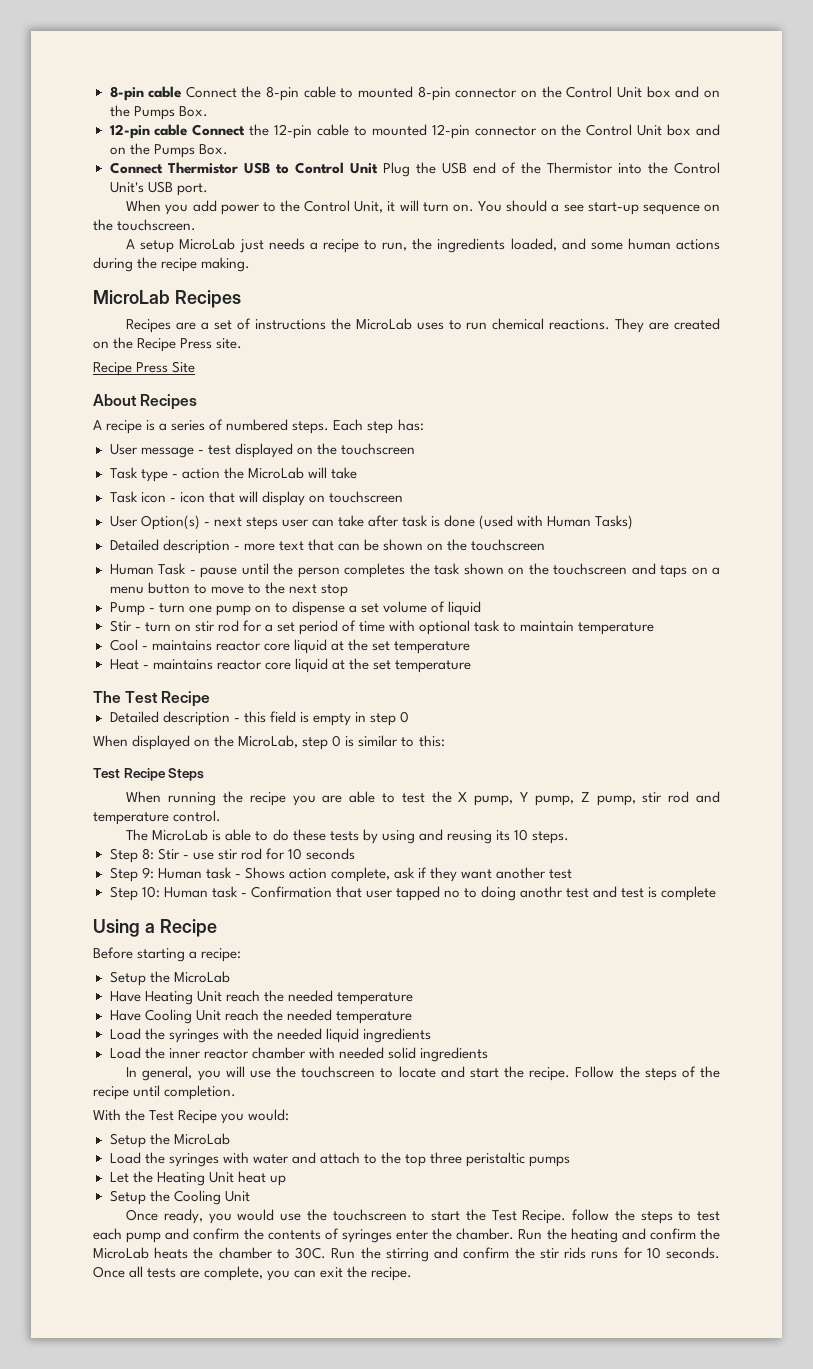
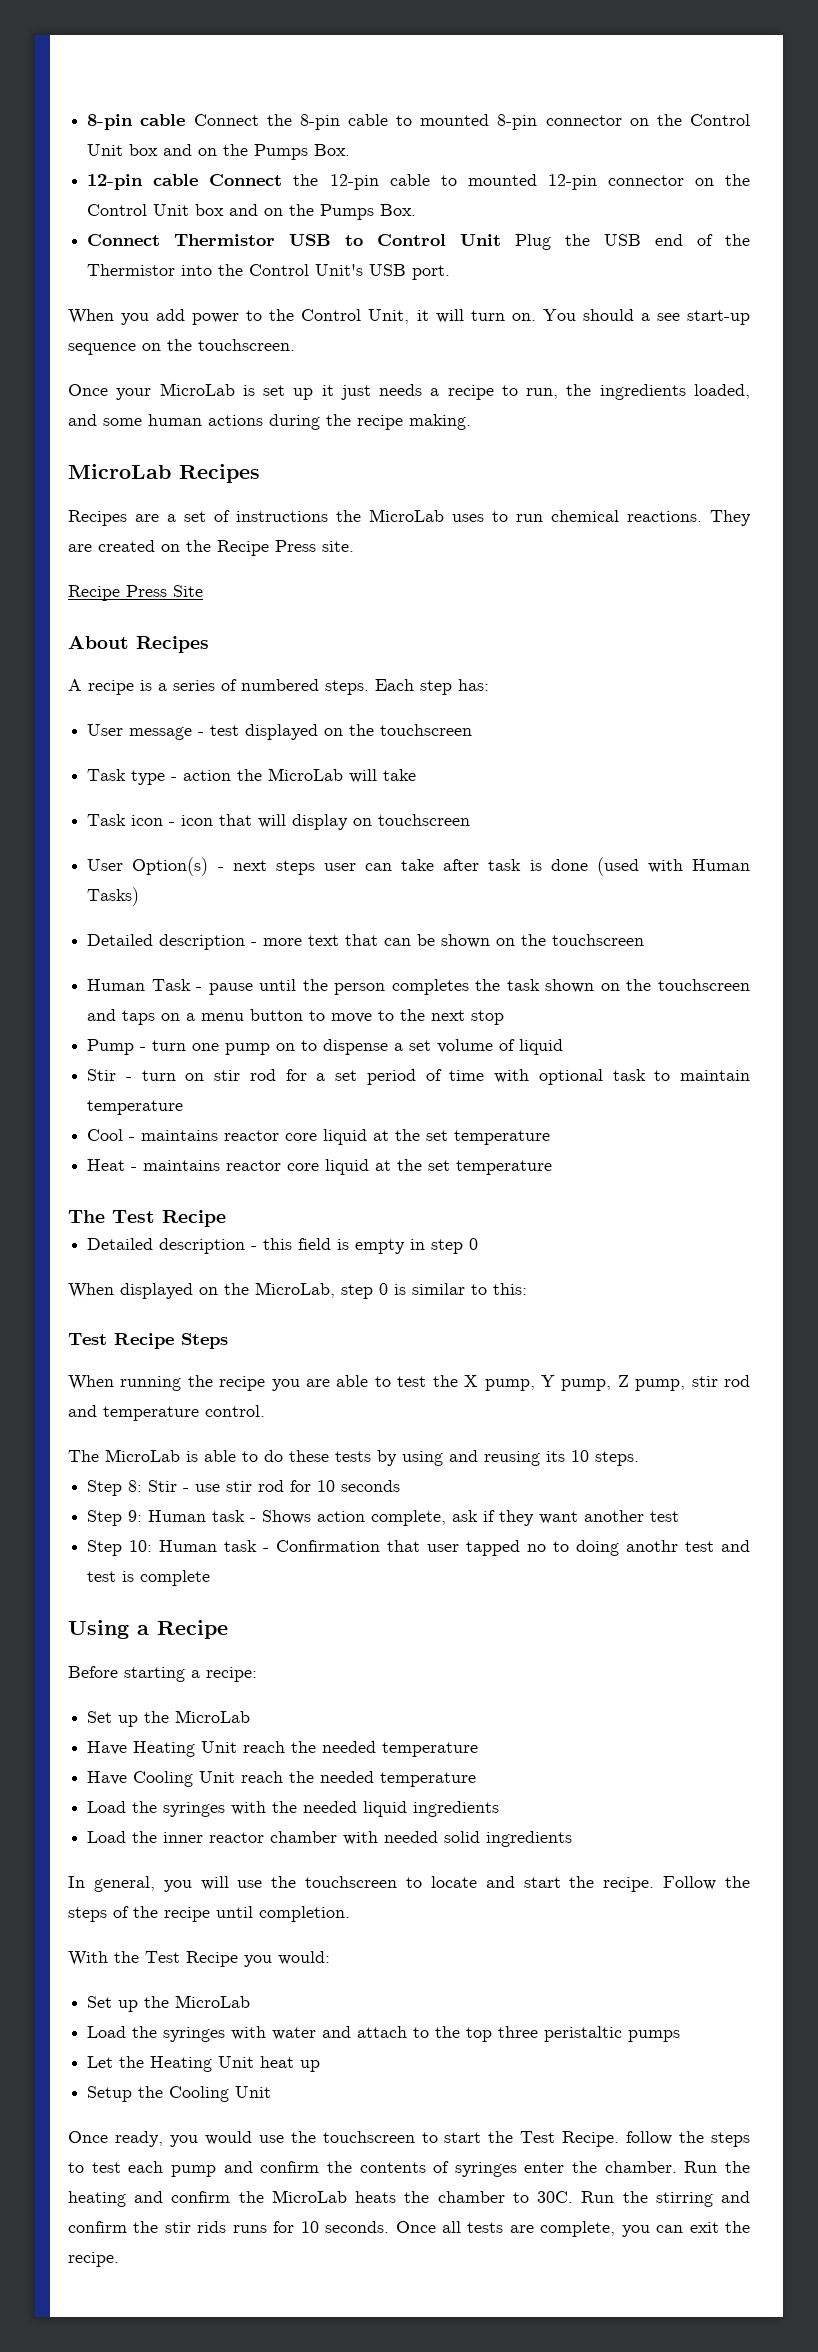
[126,238,236,253] A setup MicroLab -> [68,383,334,400] Once your MicroLab is set up it
[109,971,146,986] Setup -> [87,1711,139,1727] Set up
[109,1133,146,1148] Setup -> [87,1996,139,2012] Set up

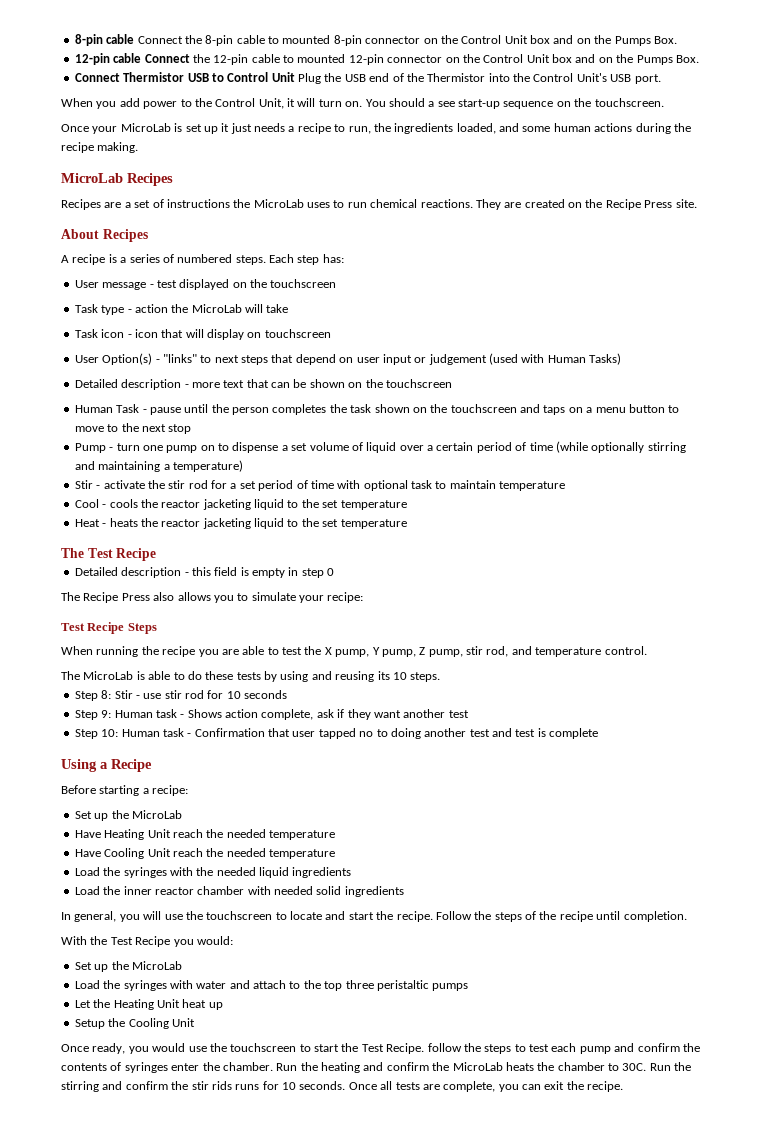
[68,585,203,601] // Recipe Press Site -> (697, 203) none
[232,859,588,875] next steps user can take after task is done -> [162,354,487,365] "links" to next steps that depend on user input or judgement
[87,1069,205,1081] // Stir - turn on -> [399,441,686,453] [74,460,243,472] [74,480,165,489] over a certain period of time (while optionally stirring and maintaining a temperature) // Stir - activate the
[141,1129,390,1145] maintains reactor core liquid at -> [109,499,299,510] cools the reactor jacketing liquid to
[143,1159,392,1175] maintains reactor core liquid at -> [109,518,299,529] heats the reactor jacketing liquid to
[68,1282,527,1299] When displayed on the MicroLab, step 0 is similar to this: -> [61,592,364,603] The Recipe Press also allows you to simulate your recipe:
[724,1375,750,1387] rod -> [486,646,509,657] rod,
[626,1540,679,1552] anothr -> [424,728,467,737] another

